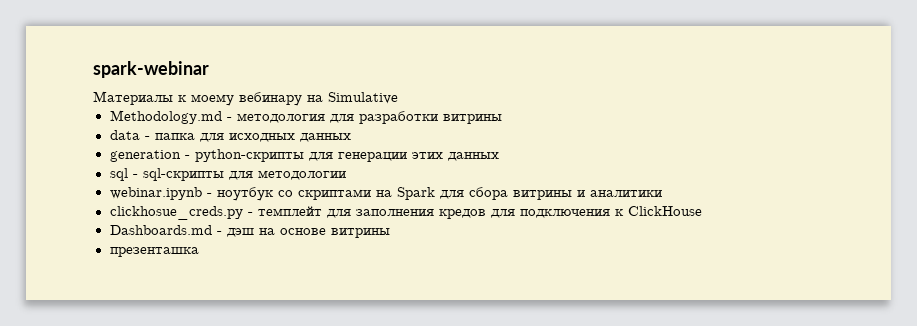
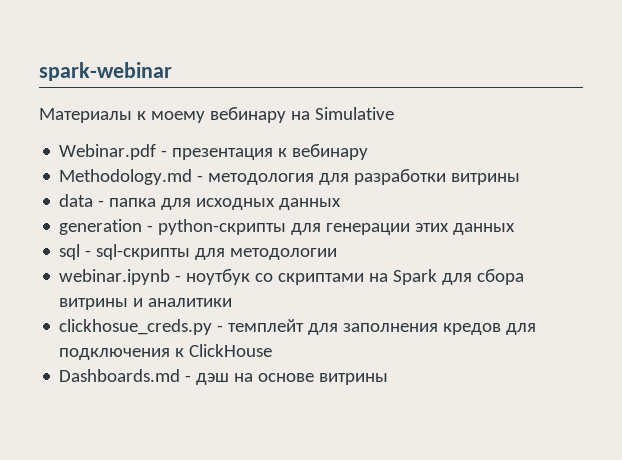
(398, 98) none -> [59,144,369,160] // Webinar.pdf - презентация к вебинару
[109,247,199,257] // презенташка -> (389, 379) none

